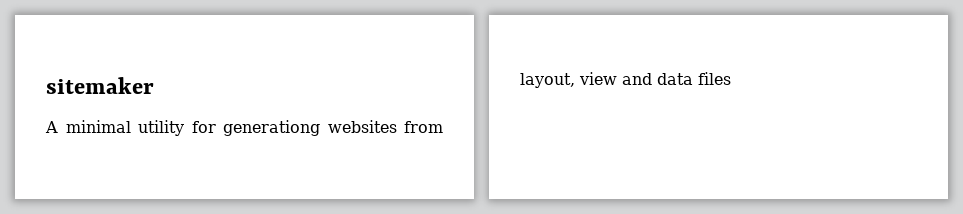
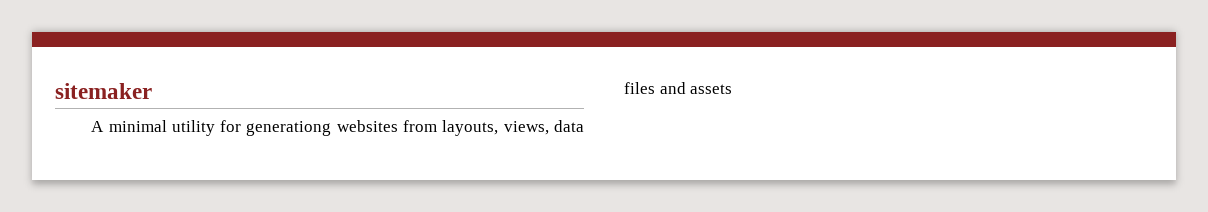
[520,72,731,88] layout, view and data files -> [442,120,585,136] [624,82,733,94] layouts, views, data files and assets

